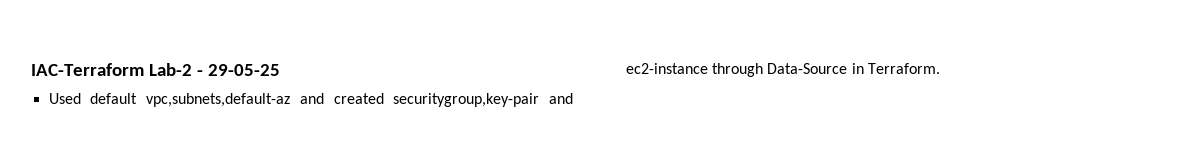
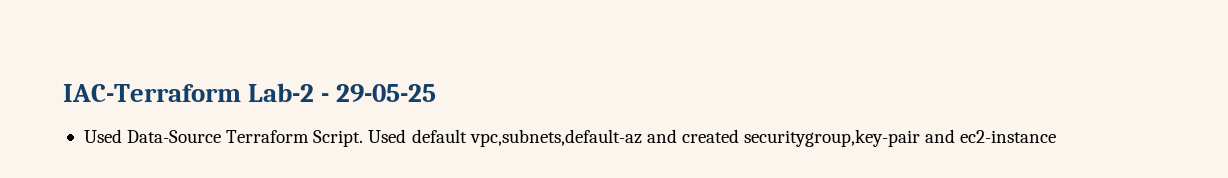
(81, 98) none -> [127,129,407,147] Data-Source Terraform Script. Used
[711,63,940,77] through Data-Source in Terraform. -> (1057, 136) none

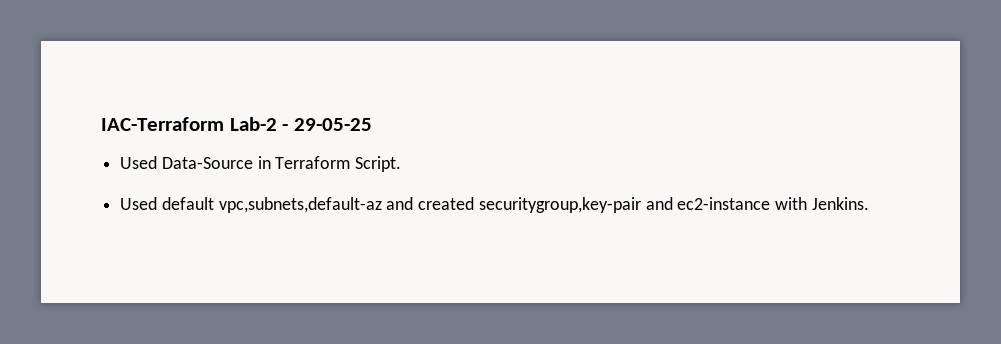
(222, 136) none -> [257,156,271,169] in
(364, 138) none -> (402, 164) //
(1057, 136) none -> [775,197,869,210] with Jenkins.

